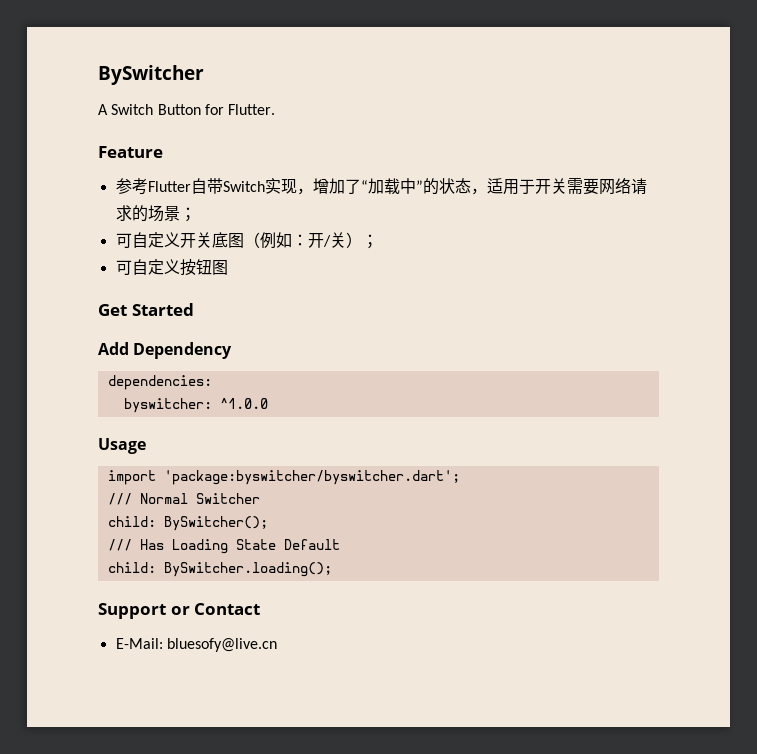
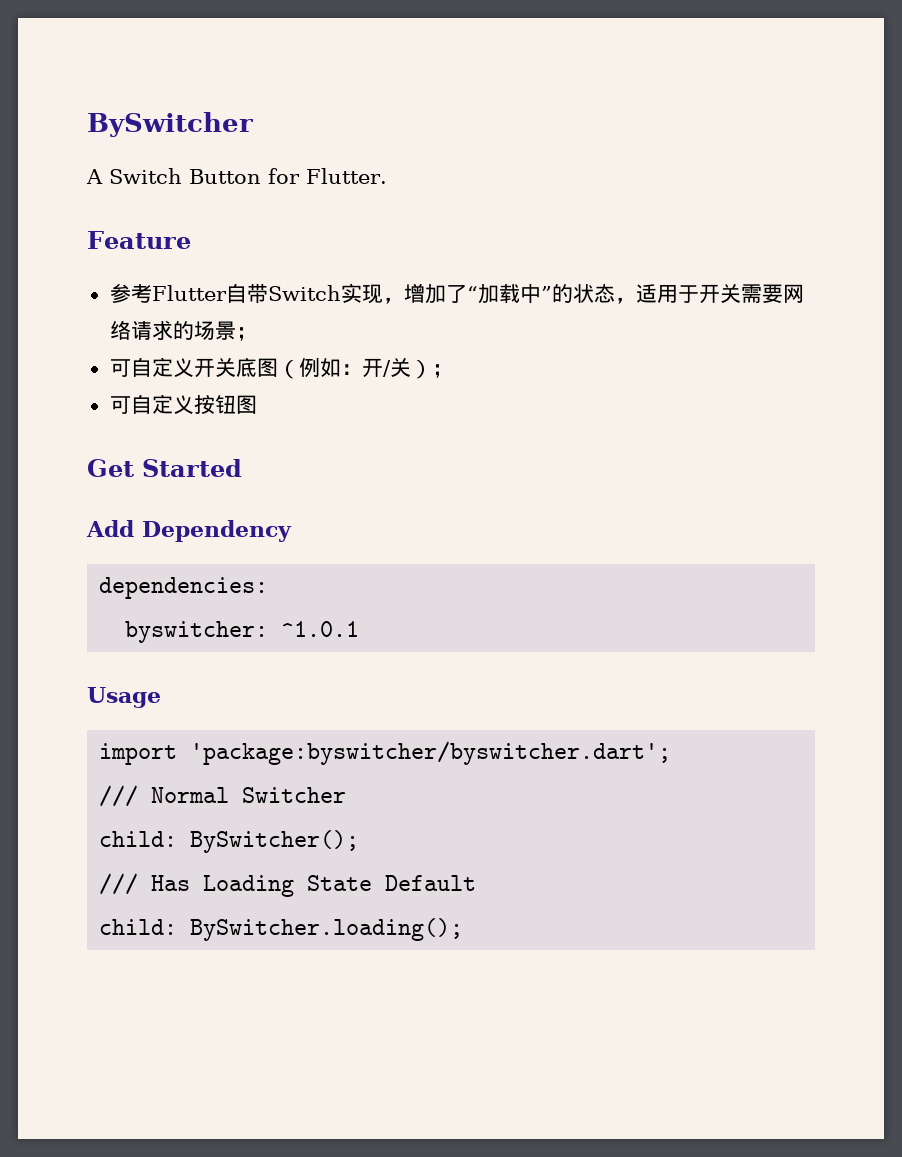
[219,398,268,409] ^1.0.0 -> [281,621,360,637] ^1.0.1
[98,603,261,619] [115,638,277,652] // Support or Contact // E-Mail: bluesofy@live.cn -> (464, 929) none

